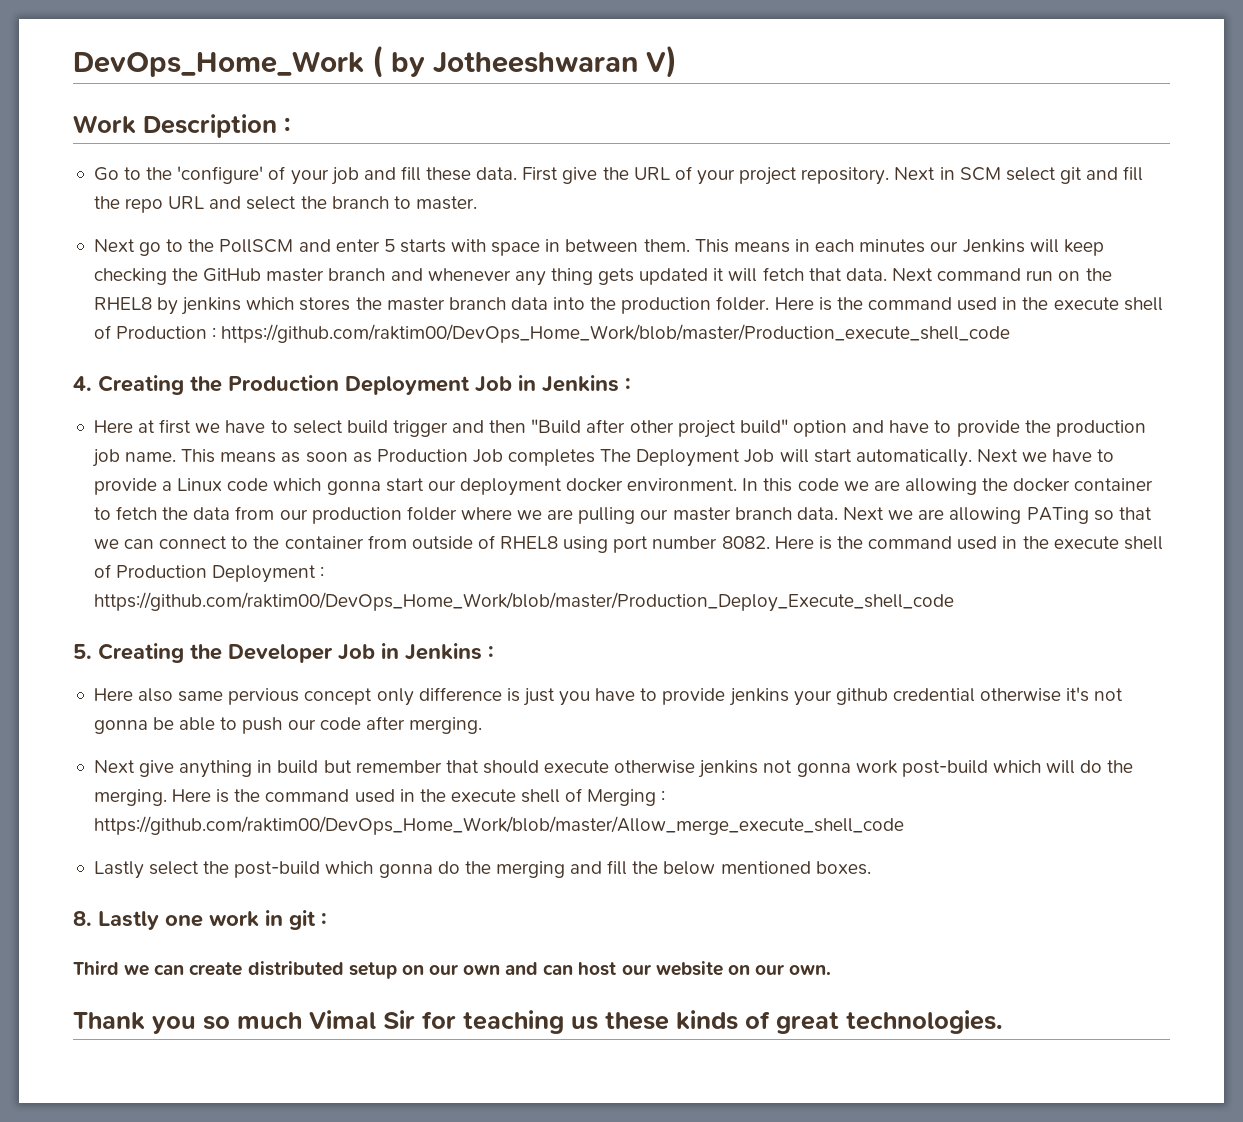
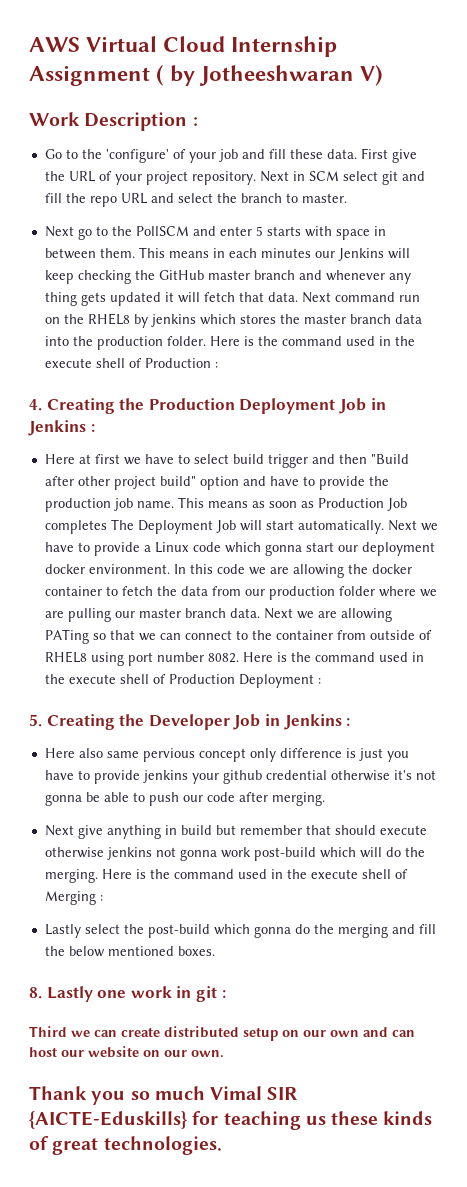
[73,51,364,77] DevOps_Home_Work -> [29,36,338,57] [29,65,150,86] AWS Virtual Cloud Internship Assignment
[221,324,1011,343] https://github.com/raktim00/DevOps_Home_Work/blob/master/Production_execute_shell_code -> (218, 365) none
[93,592,954,612] https://github.com/raktim00/DevOps_Home_Work/blob/master/Production_Deploy_Execute_shell_code -> (321, 681) none
[93,816,904,835] https://github.com/raktim00/DevOps_Home_Work/blob/master/Allow_merge_execute_shell_code -> (103, 898) none
[383,1010,415,1029] Sir -> [267,1087,298,1100] [29,1111,187,1129] SIR {AICTE-Eduskills}

